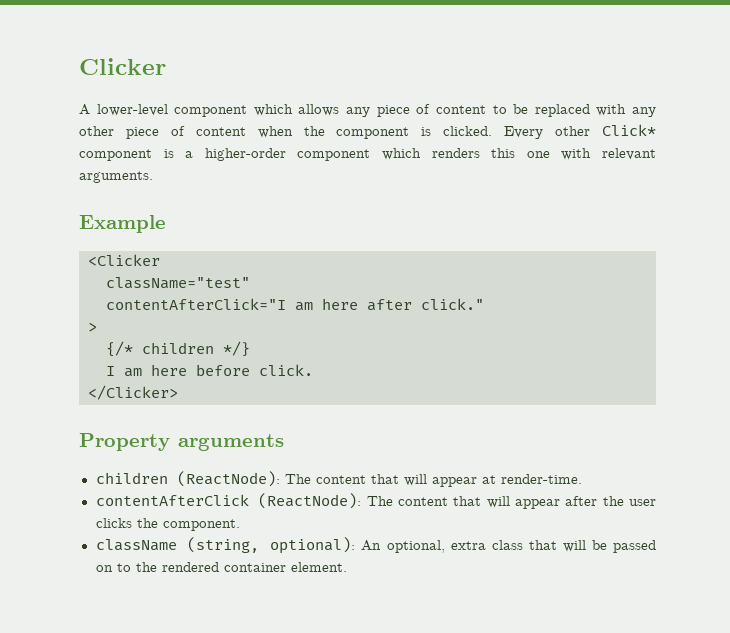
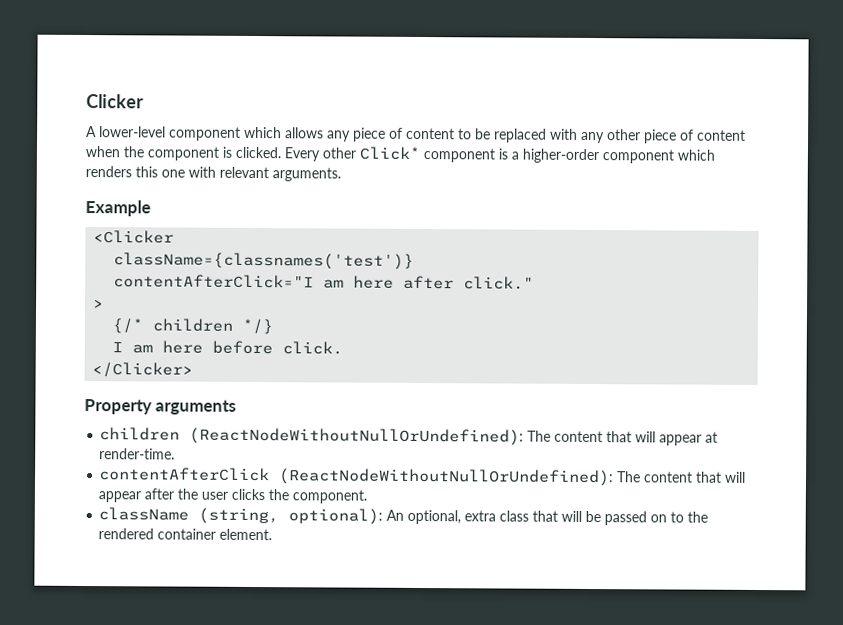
[106,277,250,289] className="test" -> [113,252,415,270] className={classnames('test')}
[176,471,280,487] (ReactNode): -> [189,427,525,446] (ReactNodeWithoutNullOrUndefined):
[258,493,362,509] (ReactNode): -> [278,468,615,487] (ReactNodeWithoutNullOrUndefined):

